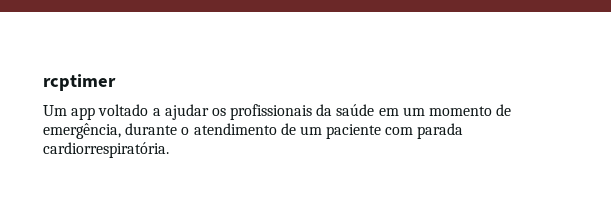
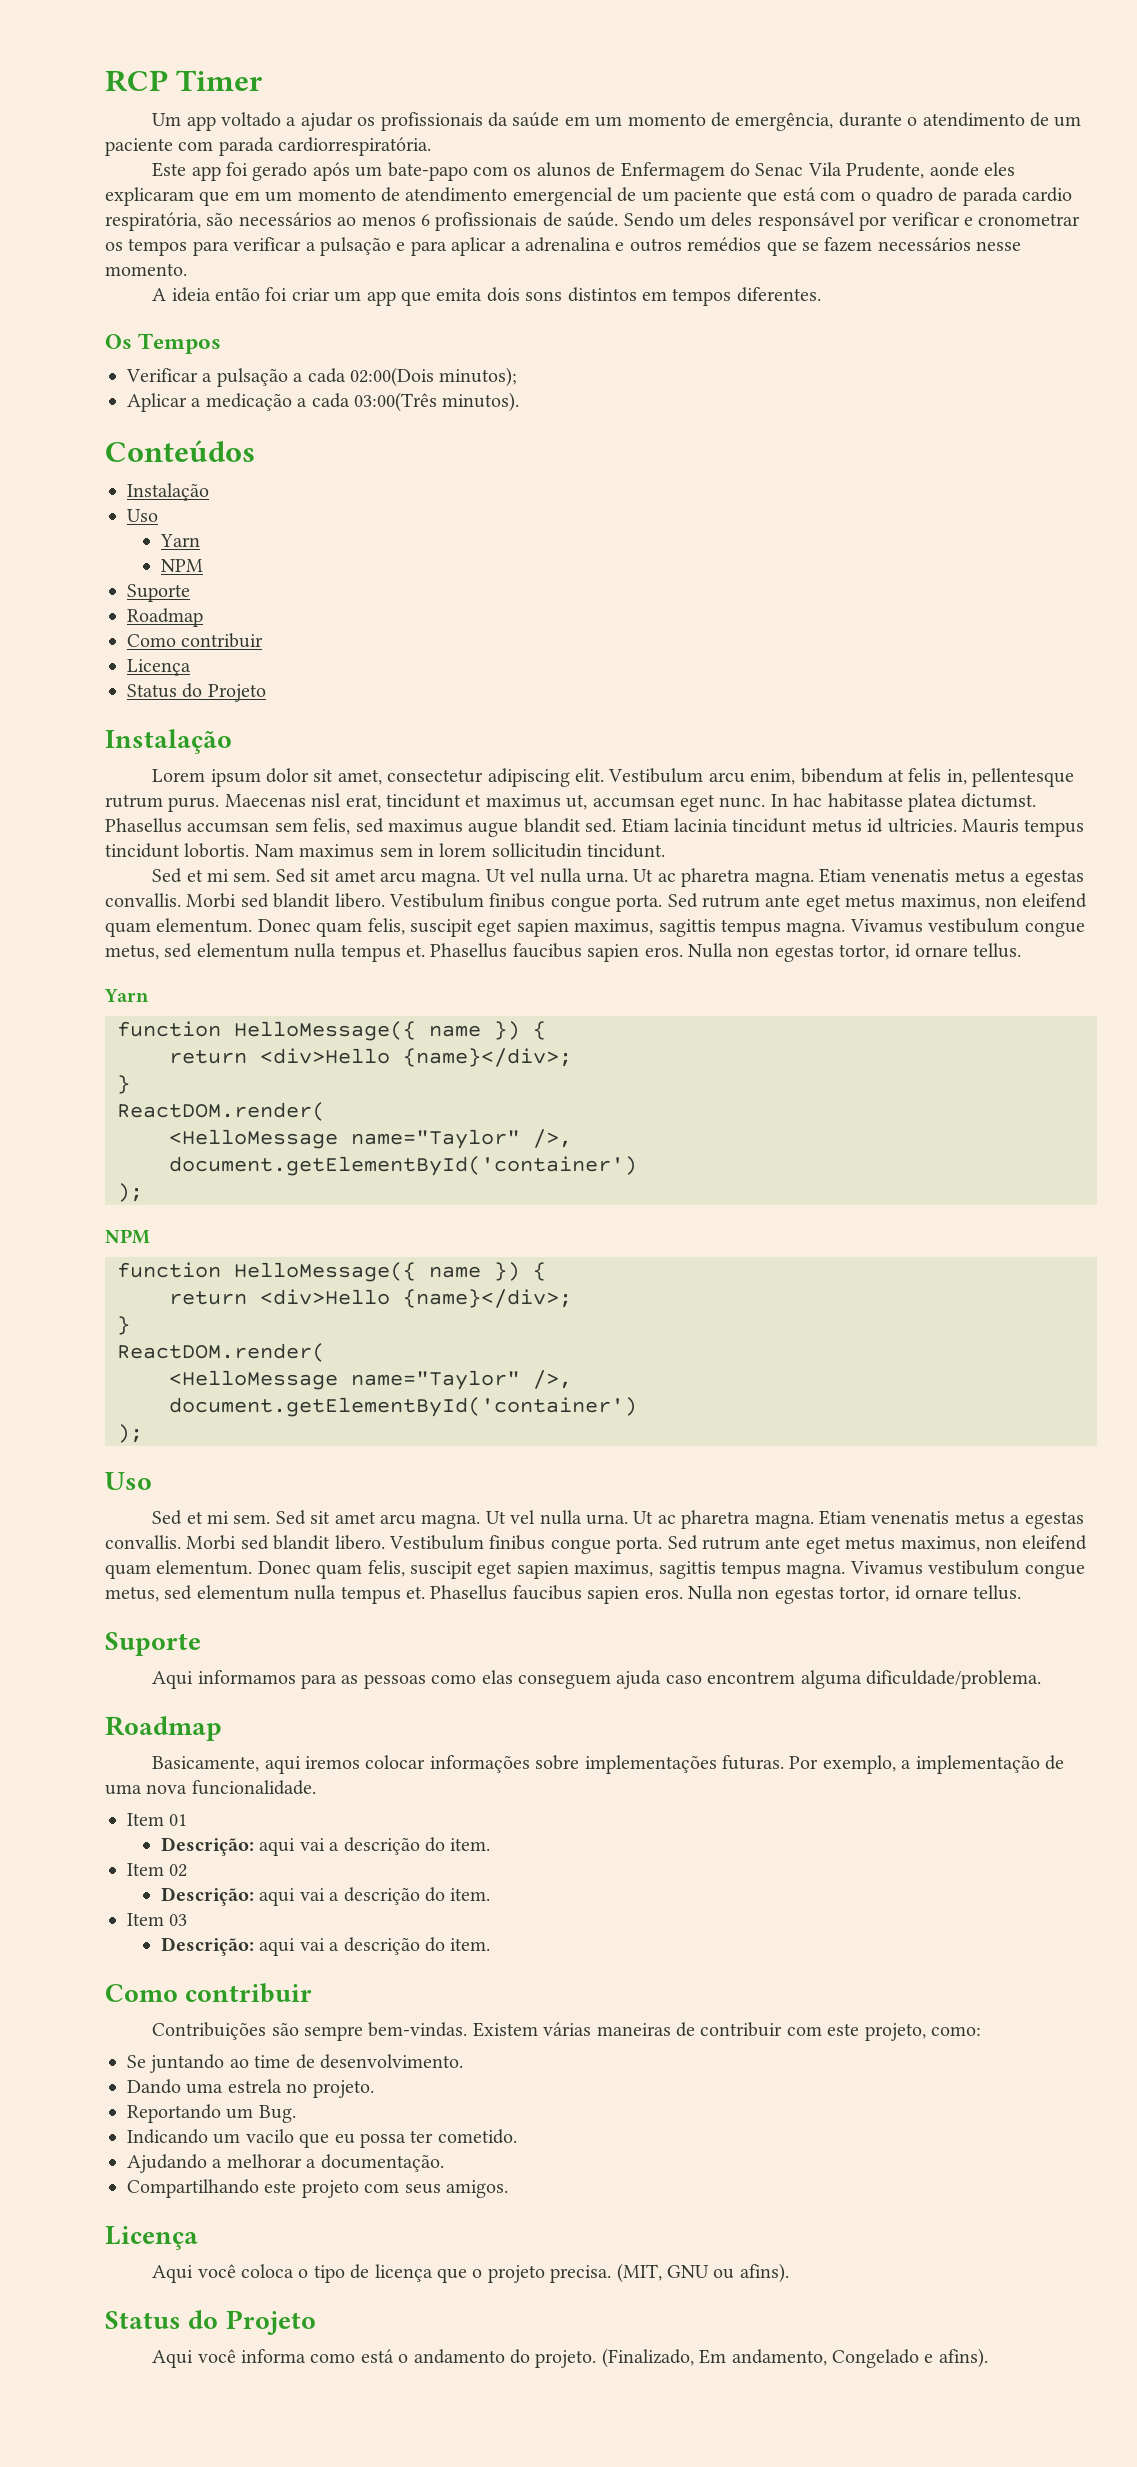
[43,74,116,91] rcptimer -> [105,70,263,92] RCP Timer
(169, 150) none -> [152,162,1016,181] [105,187,1073,206] [105,212,1081,231] [105,237,1022,256] [105,263,187,276] [152,287,821,306] [105,333,222,354] [126,367,518,387] [127,392,520,412] [105,440,255,462] [127,483,209,501] [127,509,158,522] [159,534,200,547] [160,559,203,572] [127,584,190,602] [127,608,203,627] [127,633,264,648] [127,659,191,676] [127,683,266,702] [105,729,232,754] [152,768,1075,787] [105,793,1037,812] [105,818,1085,837] [105,843,666,858] [152,868,1084,887] [105,893,1088,912] [105,918,1085,937] [105,943,1022,962] [104,989,149,1002] [117,1021,546,1041] [169,1048,572,1067] [117,1075,130,1094] [117,1102,325,1121] [169,1129,572,1149] [169,1156,637,1176] [117,1183,143,1202] [105,1229,150,1244] [117,1262,546,1282] [169,1289,572,1308] [117,1316,130,1335] [117,1343,325,1362] [169,1370,572,1390] [169,1397,637,1417] [117,1424,143,1443] [105,1472,152,1490] [152,1510,1084,1529] [105,1535,1088,1554] [105,1560,1085,1579] [105,1585,1022,1604] [105,1632,201,1656] [152,1670,1042,1689] [105,1716,222,1741] [152,1755,1065,1774] [105,1780,316,1795] [127,1813,188,1826] [160,1837,491,1856] [127,1863,188,1877] [160,1887,491,1906] [127,1913,188,1926] [160,1937,491,1956] [105,1983,313,2003] [152,2022,982,2041] [127,2054,463,2073] [127,2079,374,2098] [127,2104,296,2123] [127,2129,517,2148] [127,2154,444,2173] [127,2179,508,2198] [105,2226,198,2250] [152,2263,789,2283] [105,2310,316,2335] [152,2348,988,2368] // Este app foi gerado após um bate-papo com os alunos de Enfermagem do Senac Vila Prudente, aonde eles explicaram que em um momento de atendimento emergencial de um paciente que está com o quadro de parada cardio respiratória, são necessários ao menos 6 profissionais de saúde. Sendo um deles responsável por verificar e cronometrar os tempos para verificar a pulsação e para aplicar a adrenalina e outros remédios que se fazem necessários nesse momento. // A ideia então foi criar um app que emita dois sons distintos em tempos diferentes. // Os Tempos // Verificar a pulsação a cada 02:00(Dois minutos); // Aplicar a medicação a cada 03:00(Três minutos). // Conteúdos // Instalação // Uso // Yarn // NPM // Suporte // Roadmap // Como contribuir // Licença // Status do Projeto // Instalação // Lorem ipsum dolor sit amet, consectetur adipiscing elit. Vestibulum arcu enim, bibendum at felis in, pellentesque rutrum purus. Maecenas nisl erat, tincidunt et maximus ut, accumsan eget nunc. In hac habitasse platea dictumst. Phasellus accumsan sem felis, sed maximus augue blandit sed. Etiam lacinia tincidunt metus id ultricies. Mauris tempus tincidunt lobortis. Nam maximus sem in lorem sollicitudin tincidunt. // Sed et mi sem. Sed sit amet arcu magna. Ut vel nulla urna. Ut ac pharetra magna. Etiam venenatis metus a egestas convallis. Morbi sed blandit libero. Vestibulum finibus congue porta. Sed rutrum ante eget metus maximus, non eleifend quam elementum. Donec quam felis, suscipit eget sapien maximus, sagittis tempus magna. Vivamus vestibulum congue metus, sed elementum nulla tempus et. Phasellus faucibus sapien eros. Nulla non egestas tortor, id ornare tellus. // Yarn // function HelloMessage({ name }) { // return <div>Hello {name}</div>; // } // ReactDOM.render( // <HelloMessage name="Taylor" />, // document.getElementById('container') // ); // NPM // function HelloMessage({ name }) { // return <div>Hello {name}</div>; // } // ReactDOM.render( // <HelloMessage name="Taylor" />, // document.getElementById('container') // ); // Uso // Sed et mi sem. Sed sit amet arcu magna. Ut vel nulla urna. Ut ac pharetra magna. Etiam venenatis metus a egestas convallis. Morbi sed blandit libero. Vestibulum finibus congue porta. Sed rutrum ante eget metus maximus, non eleifend quam elementum. Donec quam felis, suscipit eget sapien maximus, sagittis tempus magna. Vivamus vestibulum congue metus, sed elementum nulla tempus et. Phasellus faucibus sapien eros. Nulla non egestas tortor, id ornare tellus. // Suporte // Aqui informamos para as pessoas como elas conseguem ajuda caso encontrem alguma dificuldade/problema. // Roadmap // Basicamente, aqui iremos colocar informações sobre implementações futuras. Por exemplo, a implementação de uma nova funcionalidade. // Item 01 // Descrição: aqui vai a descrição do item. // Item 02 // Descrição: aqui vai a descrição do item. // Item 03 // Descrição: aqui vai a descrição do item. // Como contribuir // Contribuições são sempre bem-vindas. Existem várias maneiras de contribuir com este projeto, como: // Se juntando ao time de desenvolvimento. // Dando uma estrela no projeto. // Reportando um Bug. // Indicando um vacilo que eu possa ter cometido. // Ajudando a melhorar a documentação. // Compartilhando este projeto com seus amigos. // Licença // Aqui você coloca o tipo de licença que o projeto precisa. (MIT, GNU ou afins). // Status do Projeto // Aqui você informa como está o andamento do projeto. (Finalizado, Em andamento, Congelado e afins).

